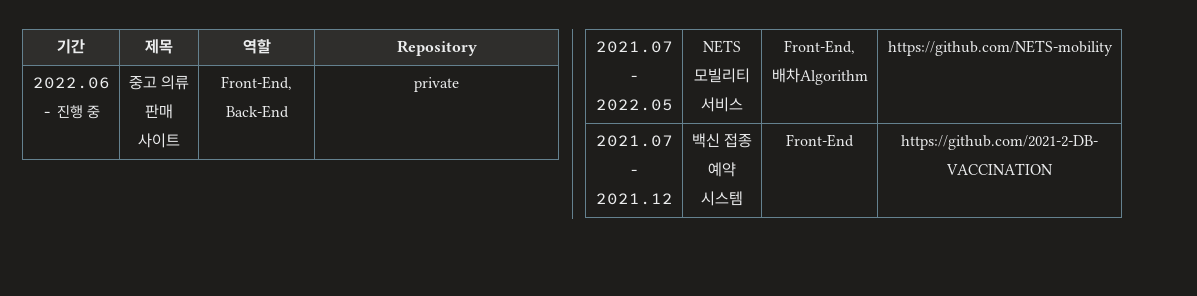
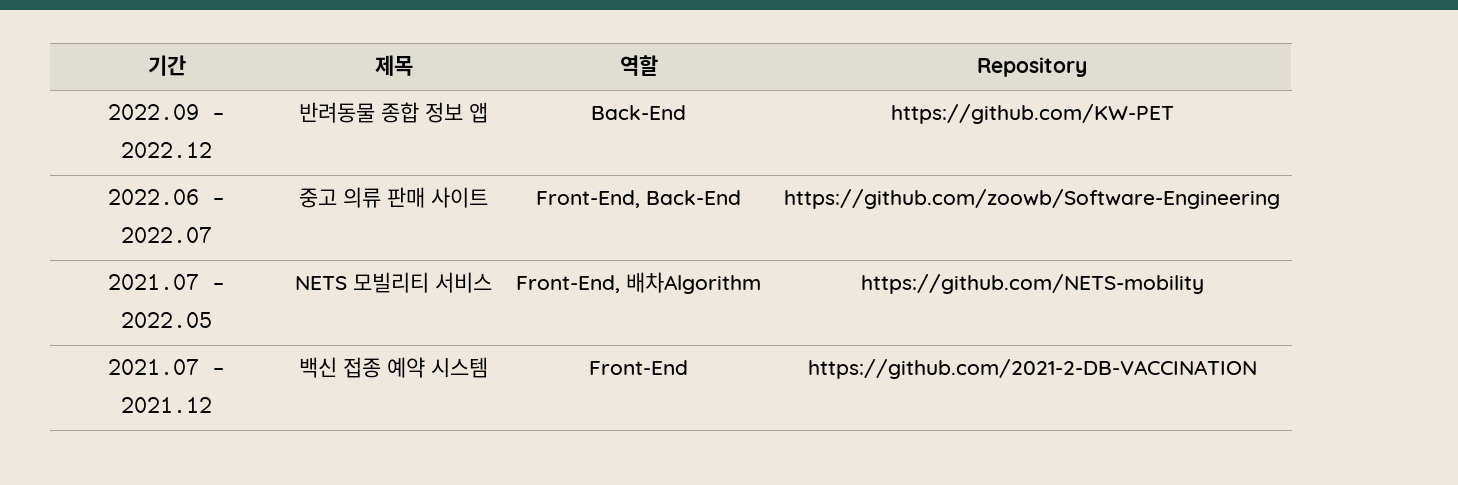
(477, 48) none -> [108,104,225,120] [121,142,212,158] [299,102,488,123] [591,105,686,120] [890,104,1174,124] // 2022.09 - 2022.12 | 반려동물 종합 정보 앱 | Back-End | https://github.com/KW-PET
[57,105,101,119] 진행 중 -> [121,227,212,243] 2022.07
[414,77,459,92] private -> [784,189,1280,209] https://github.com/zoowb/Software-Engineering

